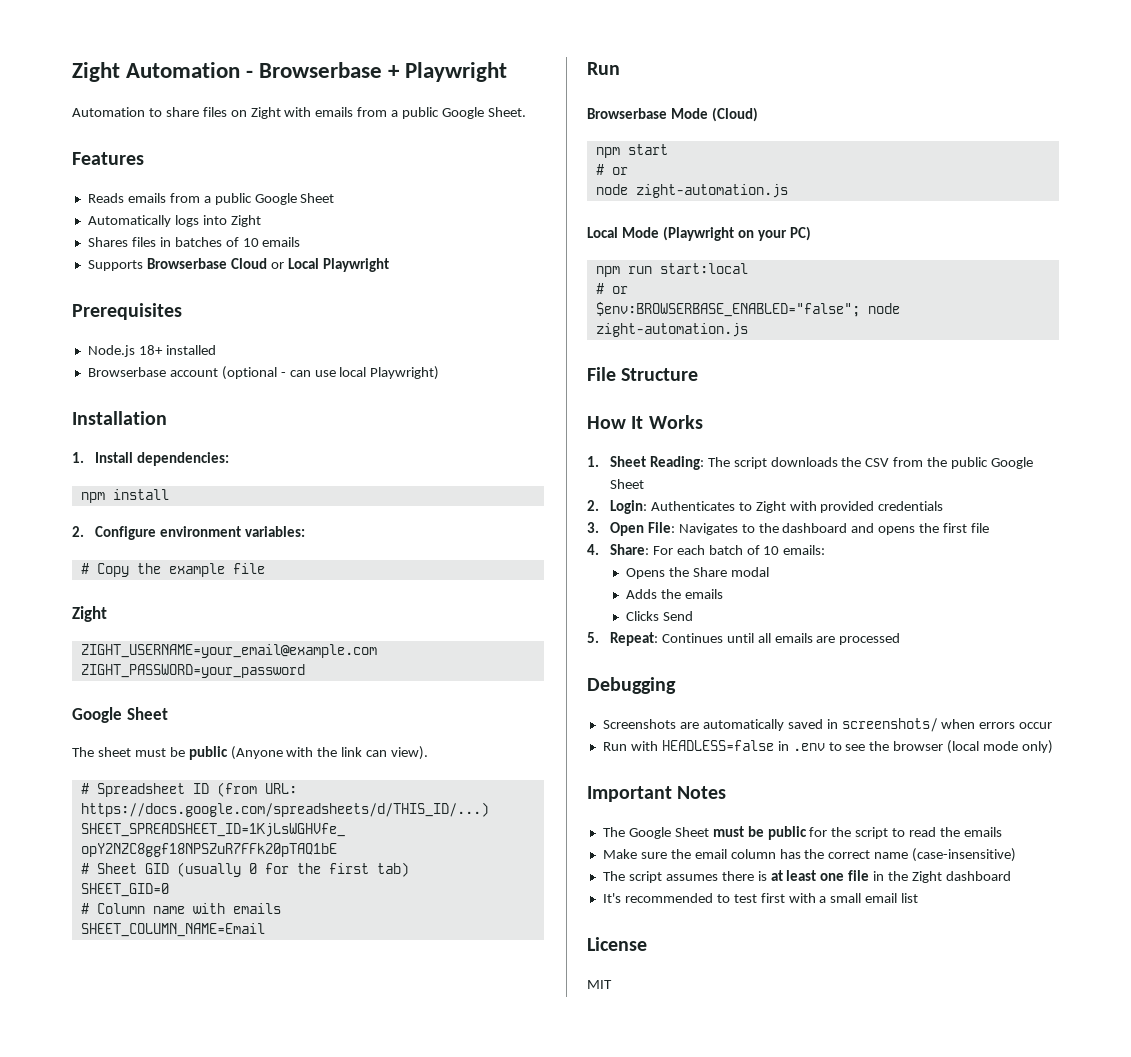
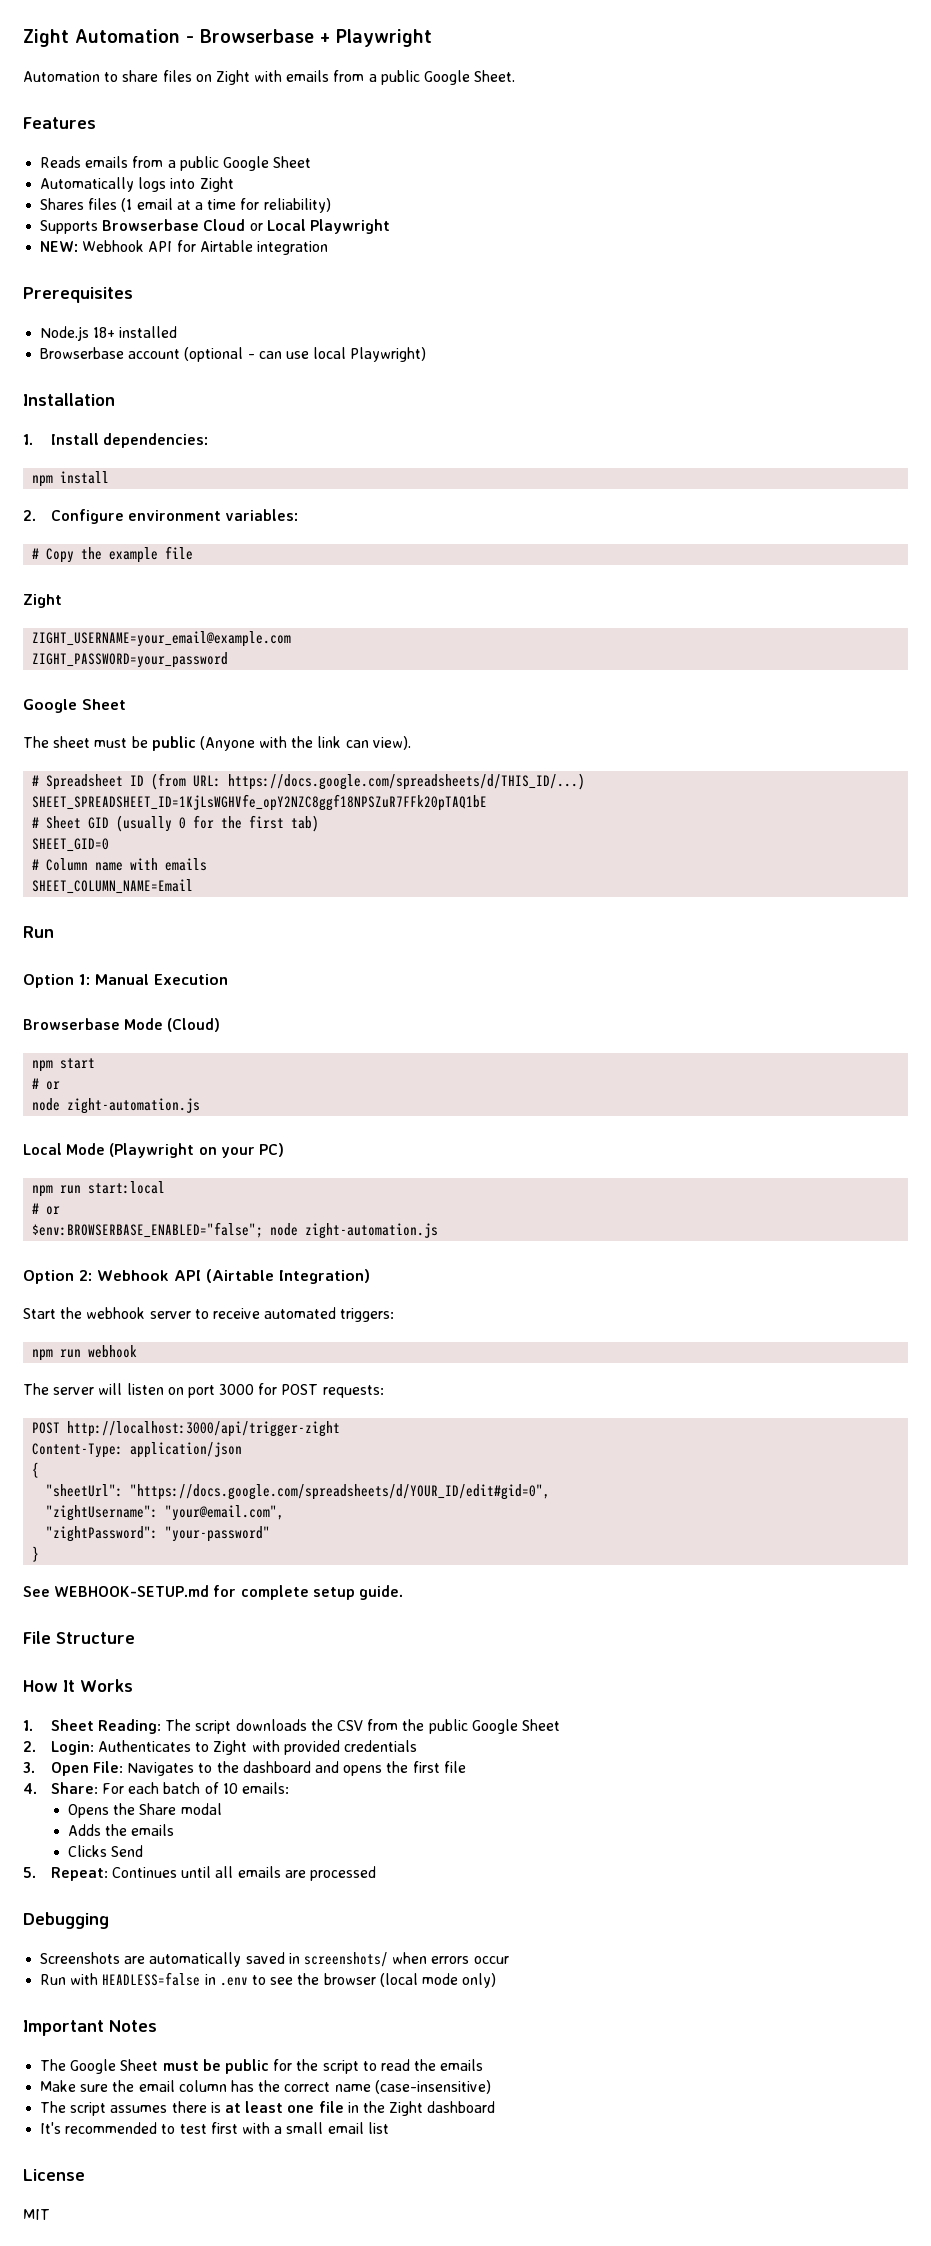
[159,237,301,247] in batches of 10 emails -> [121,198,331,213] (1 email at a time for reliability)
(389, 265) none -> [40,240,328,255] // NEW: Webhook API for Airtable integration
(620, 68) none -> [23,974,228,988] // Option 1: Manual Execution
(748, 330) none -> [23,1269,370,1284] [23,1307,395,1322] [32,1345,138,1361] [23,1383,384,1398] [32,1421,341,1437] [32,1442,243,1458] [32,1462,40,1478] [46,1484,551,1500] [46,1505,285,1521] [46,1526,271,1542] [32,1546,40,1562] [23,1585,403,1600] // Option 2: Webhook API (Airtable Integration) // Start the webhook server to receive automated triggers: // npm run webhook // The server will listen on port 3000 for POST requests: // POST http://localhost:3000/api/trigger-zight // Content-Type: application/json // { // "sheetUrl": "https://docs.google.com/spreadsheets/d/YOUR_ID/edit#gid=0", // "zightUsername": "your@email.com", // "zightPassword": "your-password" // } // See WEBHOOK-SETUP.md for complete setup guide.

